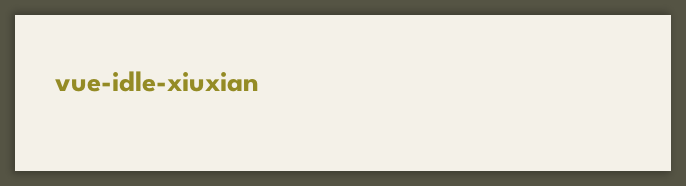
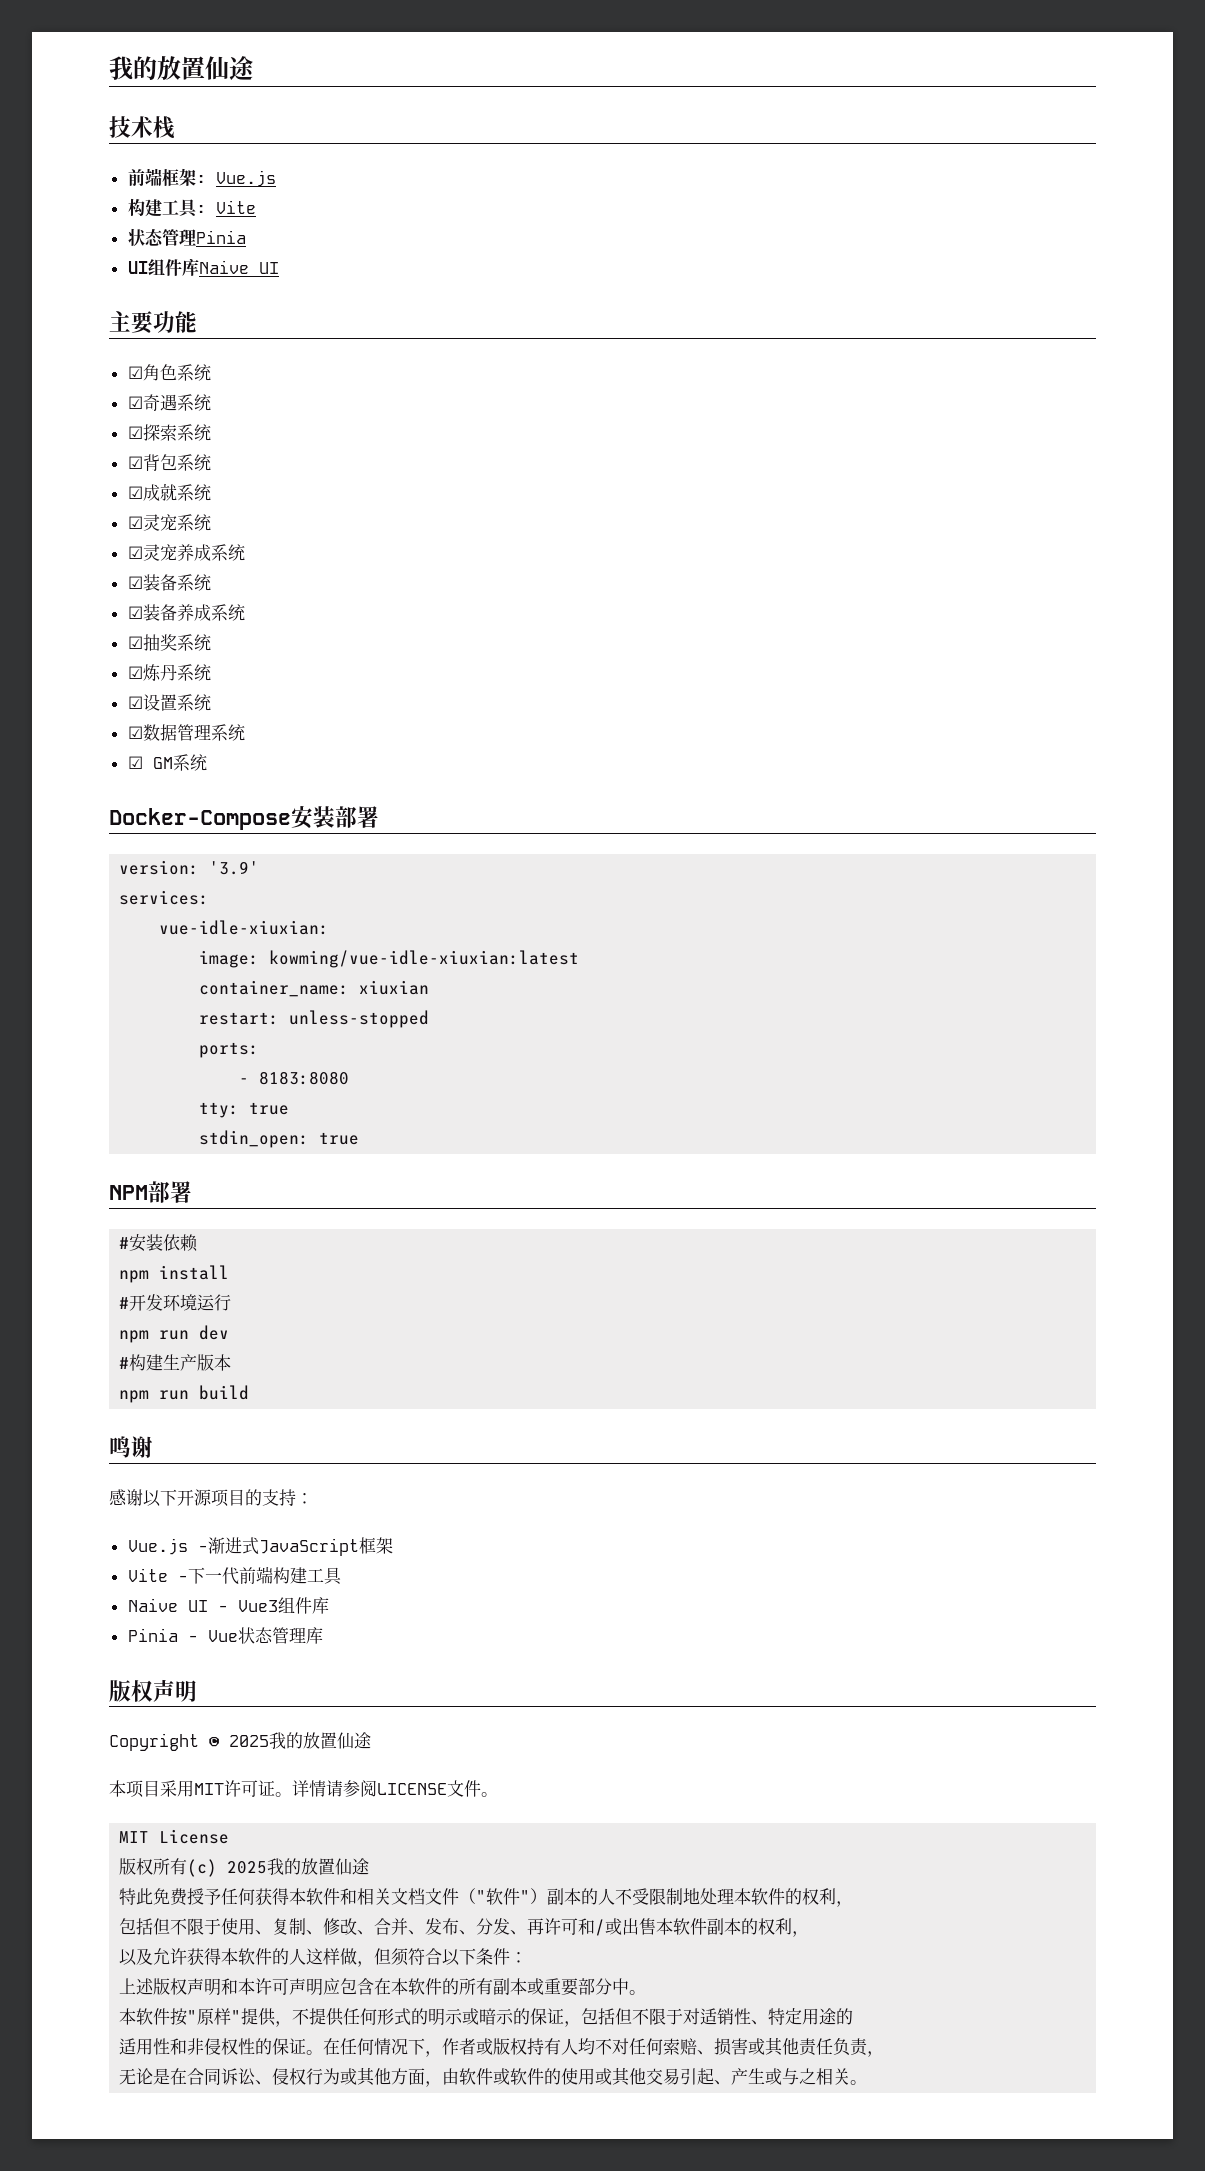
[55,71,259,92] vue-idle-xiuxian -> [109,56,254,80] [109,116,175,139] [127,168,276,187] [127,198,256,218] [127,228,246,246] [127,258,279,276] [109,311,197,334] [127,364,211,381] [127,394,211,411] [127,424,211,441] [127,454,211,472] [127,483,211,501] [127,514,211,531] [127,544,245,561] [127,574,211,591] [127,604,245,621] [127,634,211,651] [127,664,211,681] [127,694,211,711] [127,724,245,741] [127,754,207,771] [109,806,379,830] [119,860,260,875] [119,890,210,905] [159,920,330,935] [199,950,580,968] [199,980,430,997] [199,1010,430,1028] [199,1042,260,1058] [239,1071,350,1085] [199,1102,290,1118] [199,1130,360,1148] [109,1181,192,1203] [119,1234,199,1252] [119,1265,230,1283] [119,1294,232,1311] [119,1325,230,1343] [119,1354,232,1371] [119,1385,250,1403] [109,1436,153,1458] [109,1489,313,1507] [127,1537,393,1556] [127,1566,342,1585] [127,1597,329,1614] [127,1627,323,1644] [109,1679,197,1702] [109,1732,371,1751] [109,1780,498,1798] [119,1829,230,1844] [119,1858,370,1877] [119,1888,854,1907] [119,1918,810,1937] [119,1948,528,1967] [119,1978,647,1996] [119,2008,854,2027] [119,2037,885,2057] [119,2067,868,2087] 我的放置仙途 // 技术栈 // 前端框架: Vue.js // 构建工具: Vite // 状态管理Pinia // UI组件库Naive UI // 主要功能 // ☑角色系统 // ☑奇遇系统 // ☑探索系统 // ☑背包系统 // ☑成就系统 // ☑灵宠系统 // ☑灵宠养成系统 // ☑装备系统 // ☑装备养成系统 // ☑抽奖系统 // ☑炼丹系统 // ☑设置系统 // ☑数据管理系统 // ☑ GM系统 // Docker-Compose安装部署 // version: '3.9' // services: // vue-idle-xiuxian: // image: kowming/vue-idle-xiuxian:latest // container_name: xiuxian // restart: unless-stopped // ports: // - 8183:8080 // tty: true // stdin_open: true // NPM部署 // #安装依赖 // npm install // #开发环境运行 // npm run dev // #构建生产版本 // npm run build // 鸣谢 // 感谢以下开源项目的支持： // Vue.js -渐进式JavaScript框架 // Vite -下一代前端构建工具 // Naive UI - Vue3组件库 // Pinia - Vue状态管理库 // 版权声明 // Copyright © 2025我的放置仙途 // 本项目采用MIT许可证。详情请参阅LICENSE文件。 // MIT License // 版权所有(c) 2025我的放置仙途 // 特此免费授予任何获得本软件和相关文档文件（"软件"）副本的人不受限制地处理本软件的权利， // 包括但不限于使用、复制、修改、合并、发布、分发、再许可和/或出售本软件副本的权利， // 以及允许获得本软件的人这样做，但须符合以下条件： // 上述版权声明和本许可声明应包含在本软件的所有副本或重要部分中。 // 本软件按"原样"提供，不提供任何形式的明示或暗示的保证，包括但不限于对适销性、特定用途的 // 适用性和非侵权性的保证。在任何情况下，作者或版权持有人均不对任何索赔、损害或其他责任负责， // 无论是在合同诉讼、侵权行为或其他方面，由软件或软件的使用或其他交易引起、产生或与之相关。

